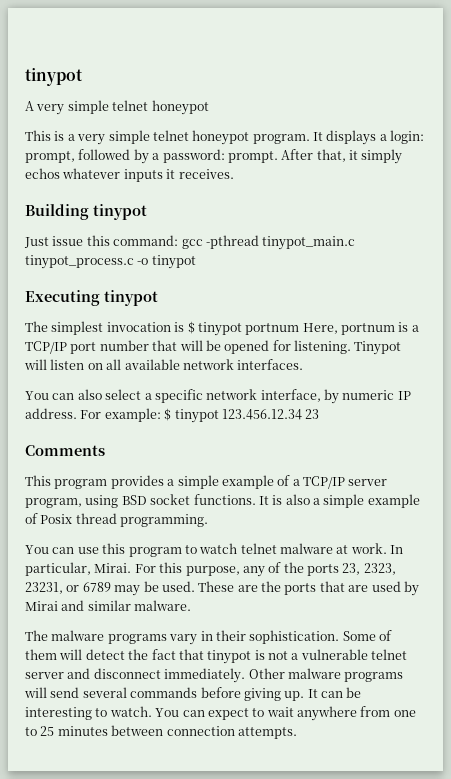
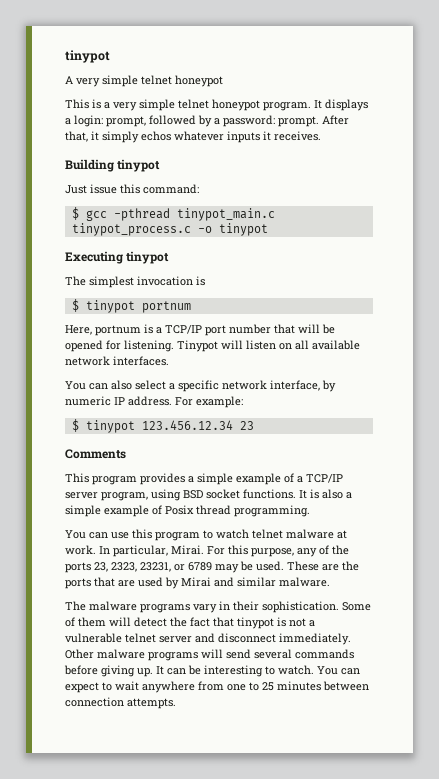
(179, 240) none -> [71,207,79,220] // $
(185, 327) none -> (205, 281) //
(300, 329) none -> (191, 307) //
(161, 415) none -> (243, 402) //

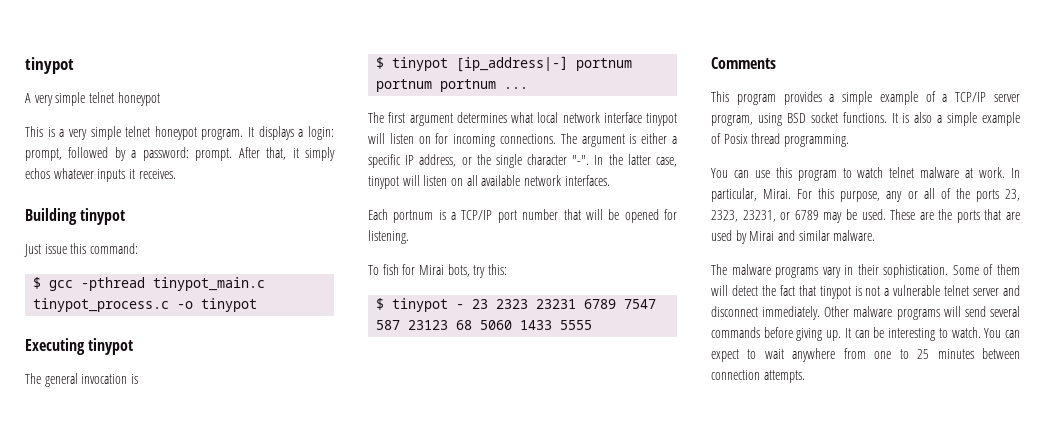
[89,276,134,288] simplest -> [44,373,78,387] general
[141,301,191,313] [65,325,92,335] portnum // Here, -> [456,56,633,72] [376,79,529,92] [368,112,677,126] [368,133,677,147] [368,154,677,168] [368,175,610,189] [368,209,388,220] [ip_address|-] portnum portnum portnum ... // The first argument determines what local network interface tinypot will listen on for incoming connections. The argument is either a specific IP address, or the single character "-". In the latter case, tinypot will listen on all available network interfaces. // Each
[177,340,360,352] [65,356,169,366] [65,380,336,392] [65,396,243,408] [71,419,233,433] Tinypot will listen on all available network interfaces. // You can also select a specific network interface, by numeric IP address. For example: // $ tinypot 123.456.12.34 -> [368,264,507,278] [376,298,465,312] // To fish for Mirai bots, try this: // $ tinypot -
(254, 425) none -> [496,299,657,309] [376,320,593,330] 2323 23231 6789 7547 587 23123 68 5060 1433 5555
(317, 552) none -> [907,188,935,199] or all

